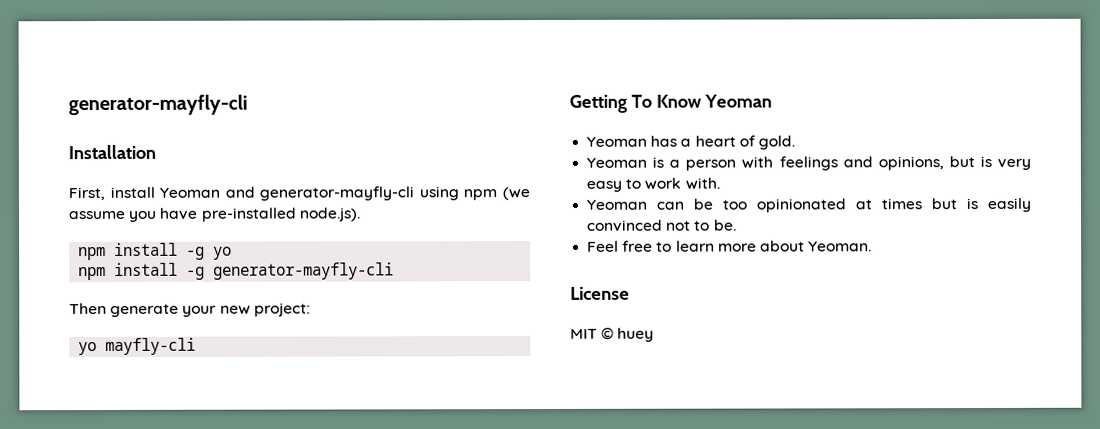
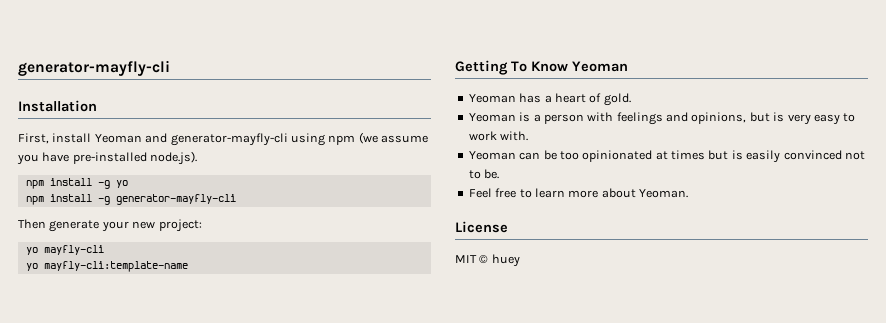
(197, 346) none -> [25,261,188,272] // yo mayfly-cli:template-name

